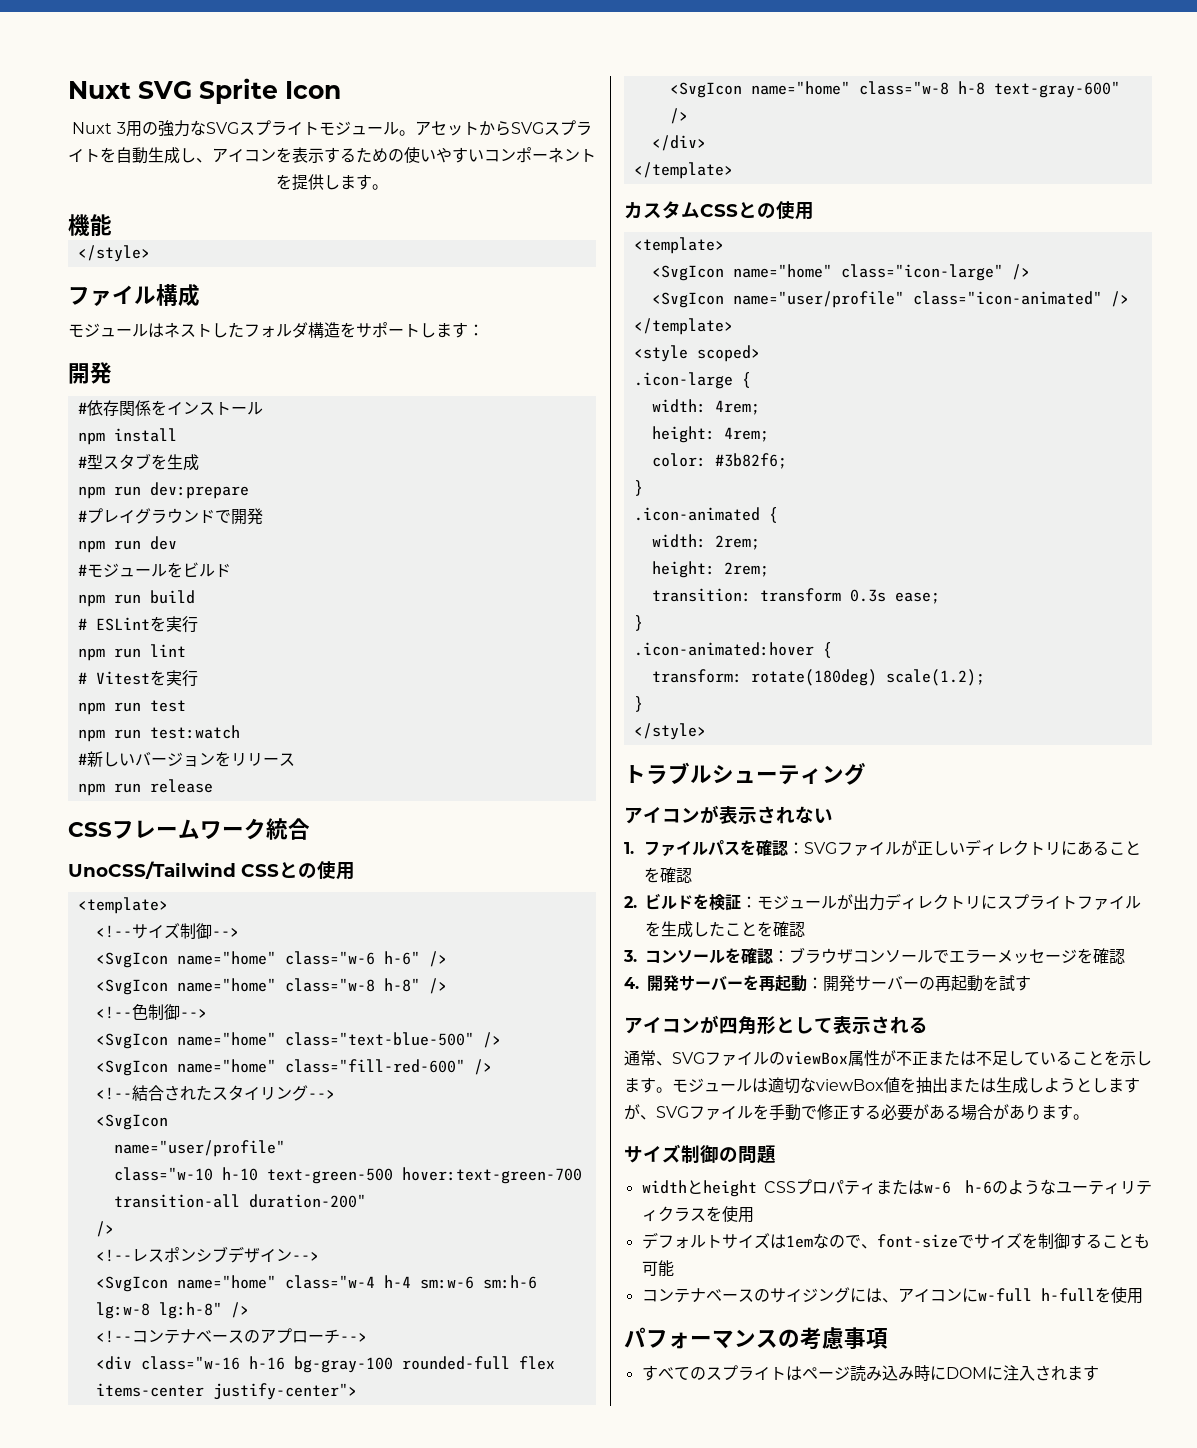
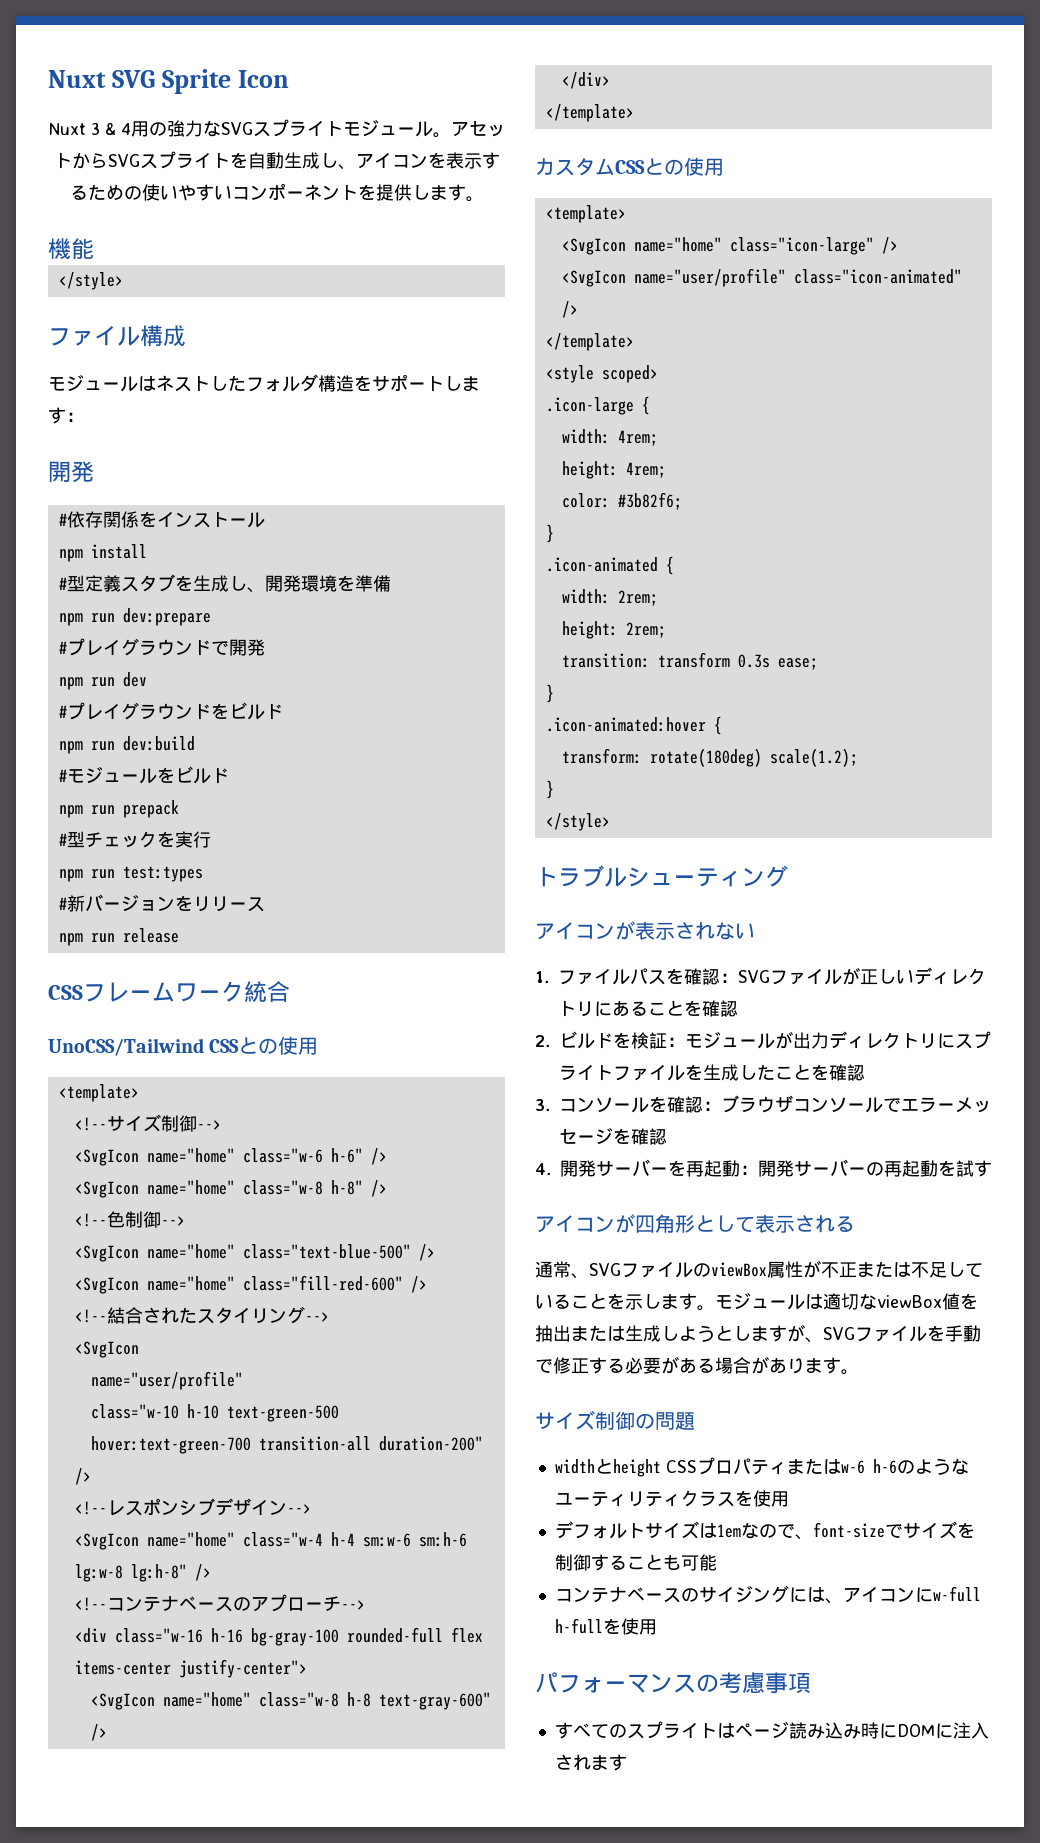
(126, 128) none -> [105,122,131,135] & 4
(103, 462) none -> [84,575,121,592] 定義
(199, 462) none -> [228,575,391,593] し、開発環境を準備
(177, 543) none -> [58,702,283,720] [58,736,195,754] // #プレイグラウンドをビルド // npm run dev:build
[149,590,195,604] [77,616,198,633] [77,644,186,661] [77,670,198,687] [77,700,186,715] [77,725,240,742] build // # ESLintを実行 // npm run lint // # Vitestを実行 // npm run test // npm run test:watch -> [122,800,179,818] [58,831,211,848] [58,866,203,882] prepack // #型チェックを実行 // npm run test:types
[102,752,135,767] しい -> (85, 903) none

